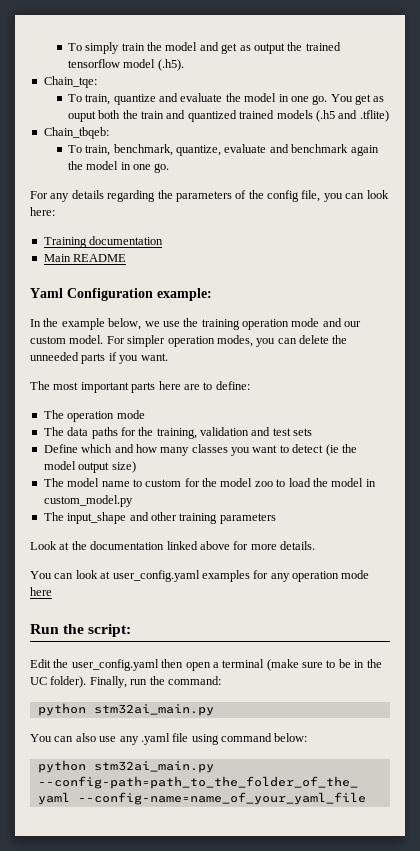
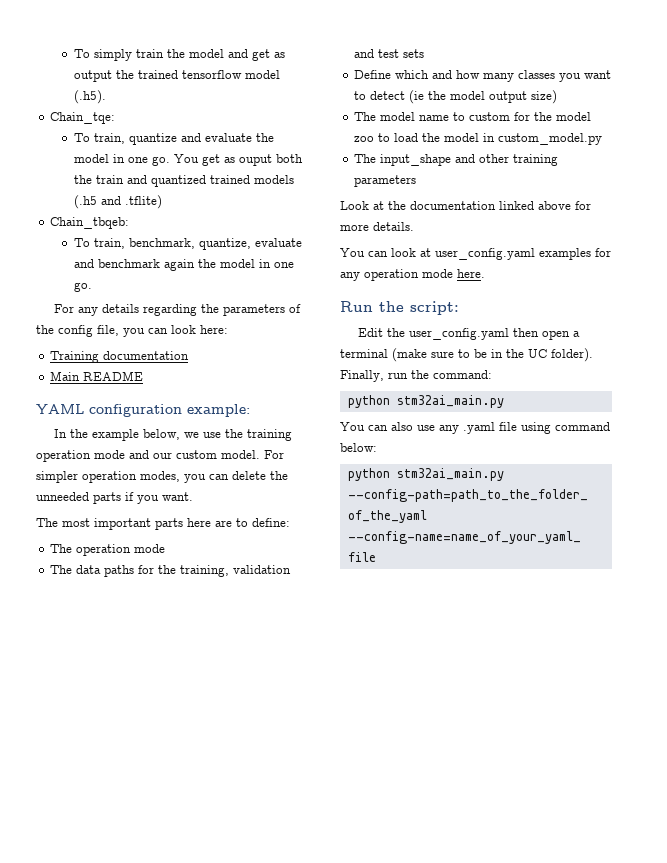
[30,288,153,301] Yaml Configuration -> [36,404,182,417] YAML configuration
[30,587,52,596] here -> [457,269,485,278] here.

